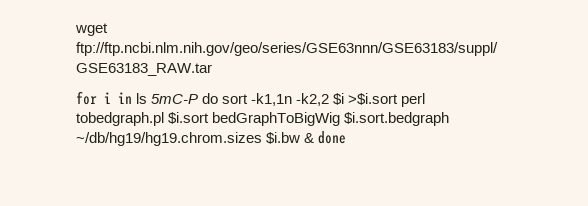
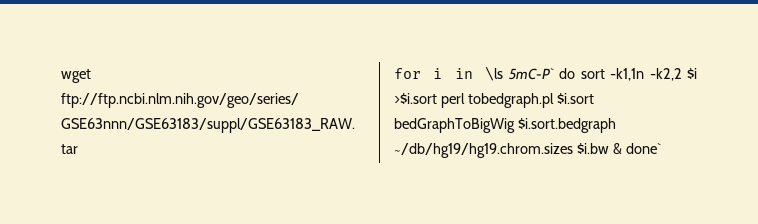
[136,93,199,104] ls 5mC-P -> [485,66,554,81] \ls 5mC-P`
[318,131,347,144] done -> [625,143,661,154] done`

